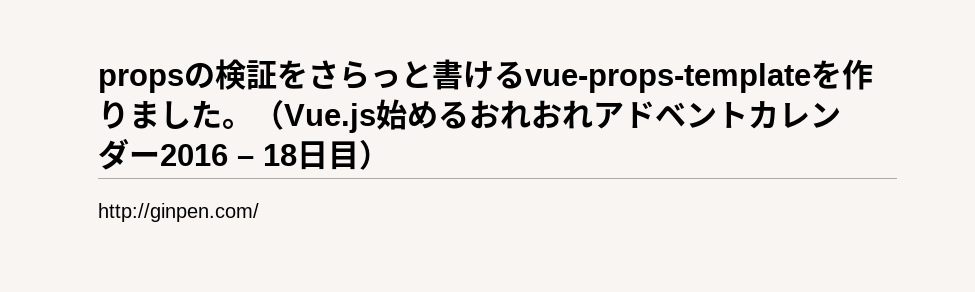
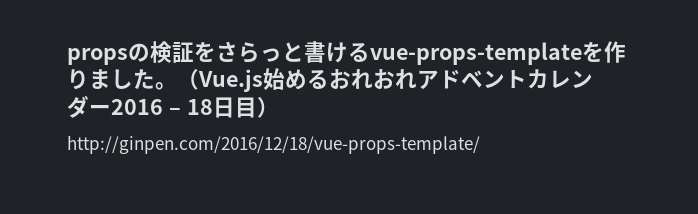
[98,203,259,222] http://ginpen.com/ -> [67,135,480,154] http://ginpen.com/2016/12/18/vue-props-template/

